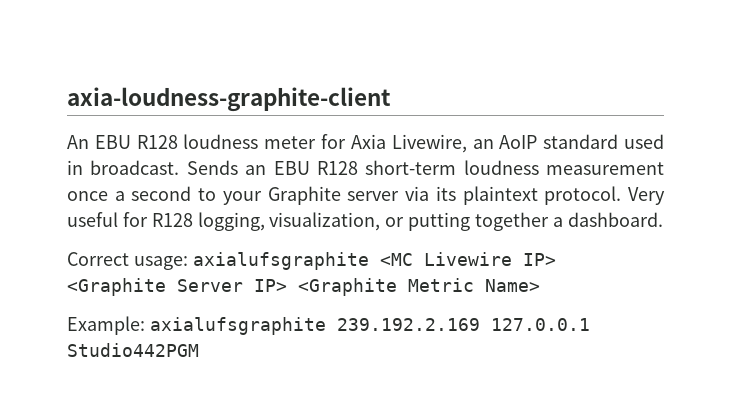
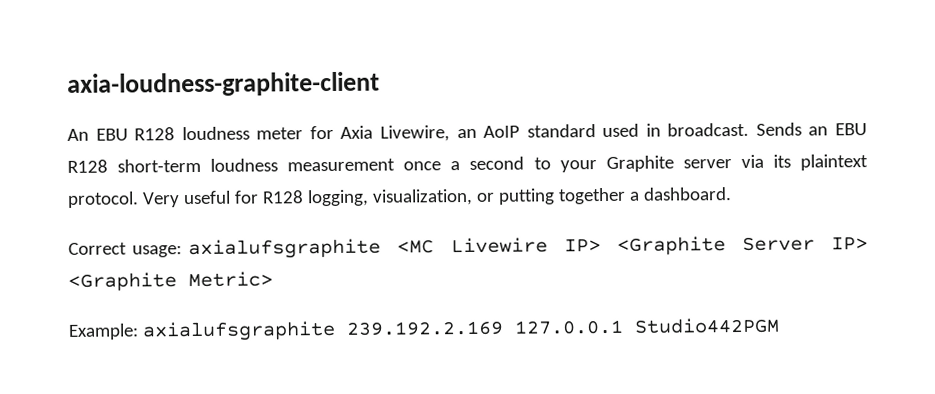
[408,278,540,292] Metric Name> -> [188,271,273,288] Metric>

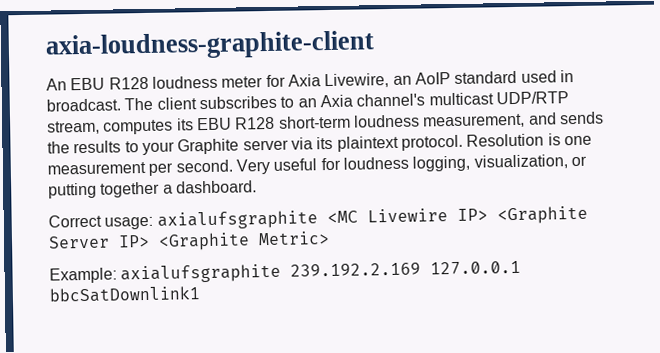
[755,122,867,136] [67,156,525,173] Sends an EBU R128 short-term loudness measurement once a second -> [124,91,569,111] [47,111,604,135] [47,140,122,154] The client subscribes to an Axia channel's multicast UDP/RTP stream, computes its EBU R128 short-term loudness measurement, and sends the results
(139, 199) none -> [466,133,592,147] [47,159,233,176] Resolution is one measurement per second.
[261,190,304,204] R128 -> [342,156,409,170] loudness
[633,317,780,334] Studio442PGM -> [49,286,200,303] bbcSatDownlink1

